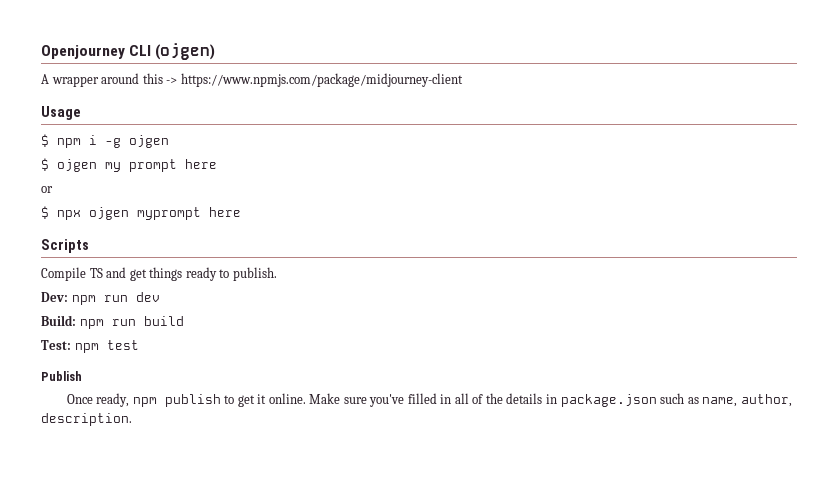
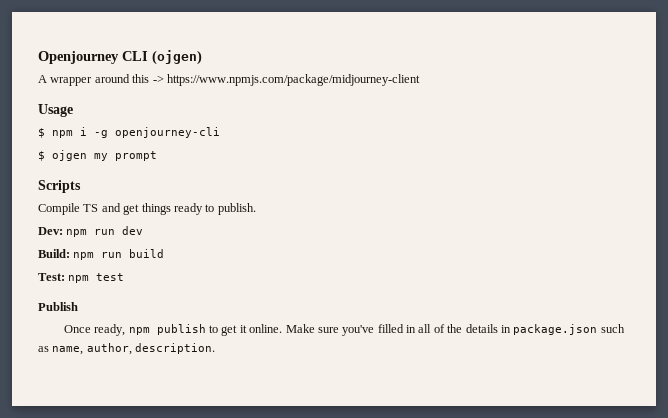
[129,135,169,148] ojgen -> [115,127,220,138] openjourney-cli
[185,159,217,169] [41,186,53,193] [41,206,241,220] here // or // $ npx ojgen myprompt here -> (157, 156) none

